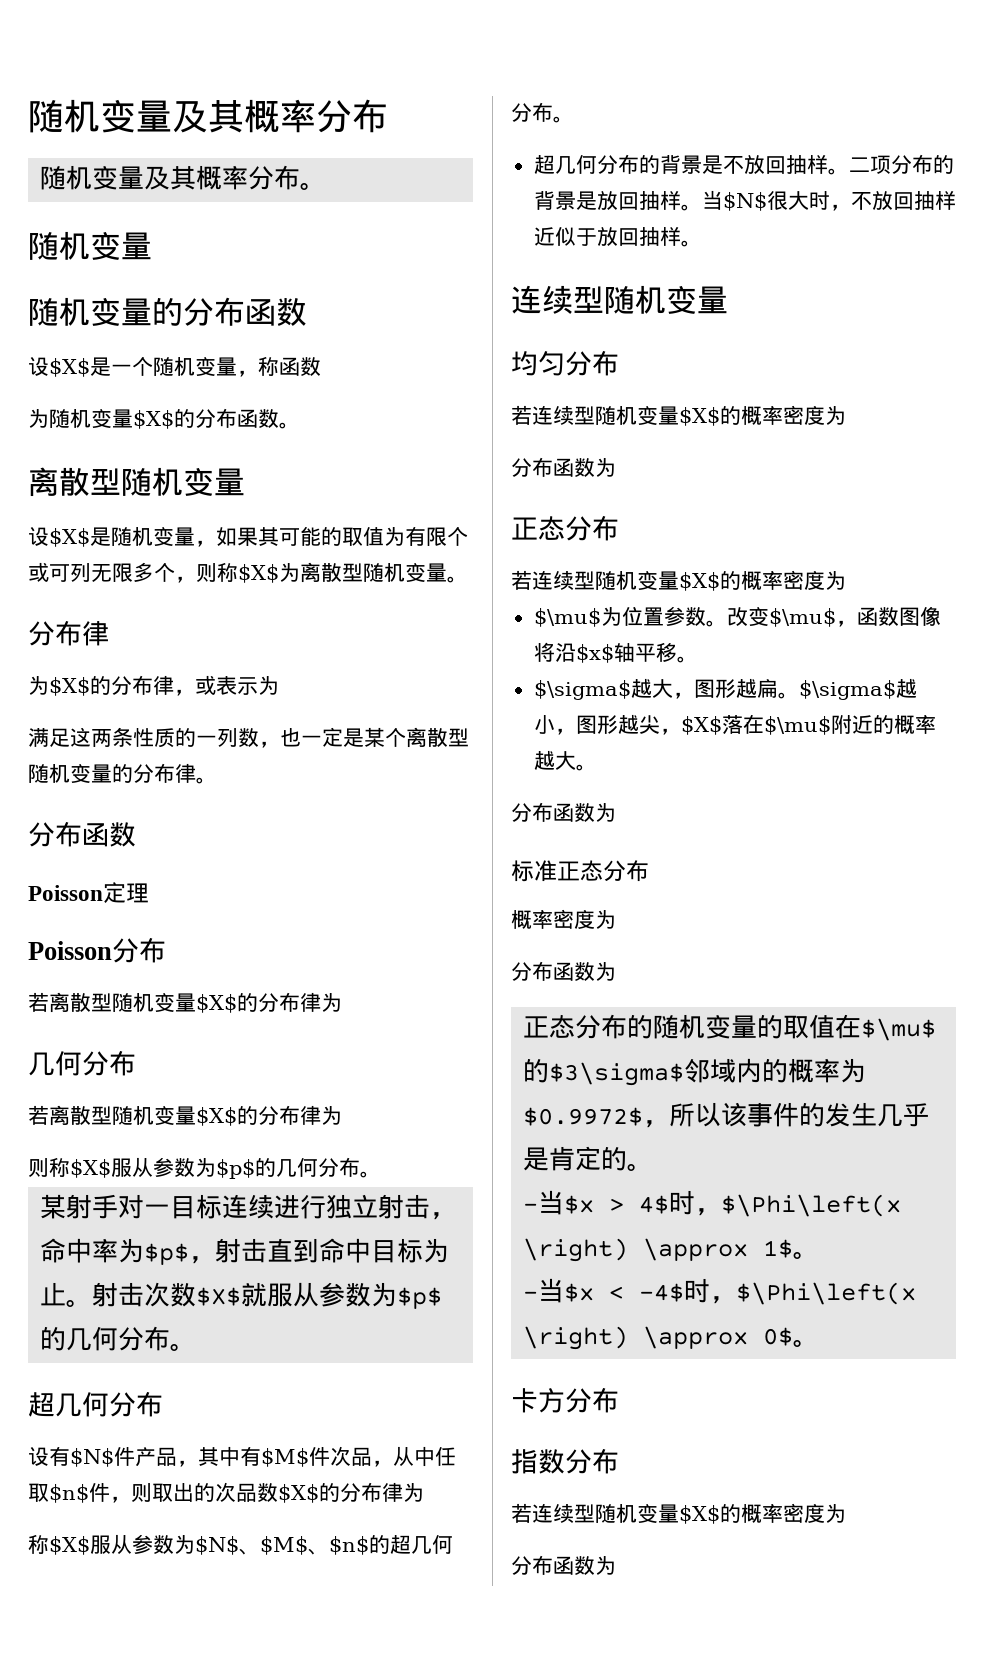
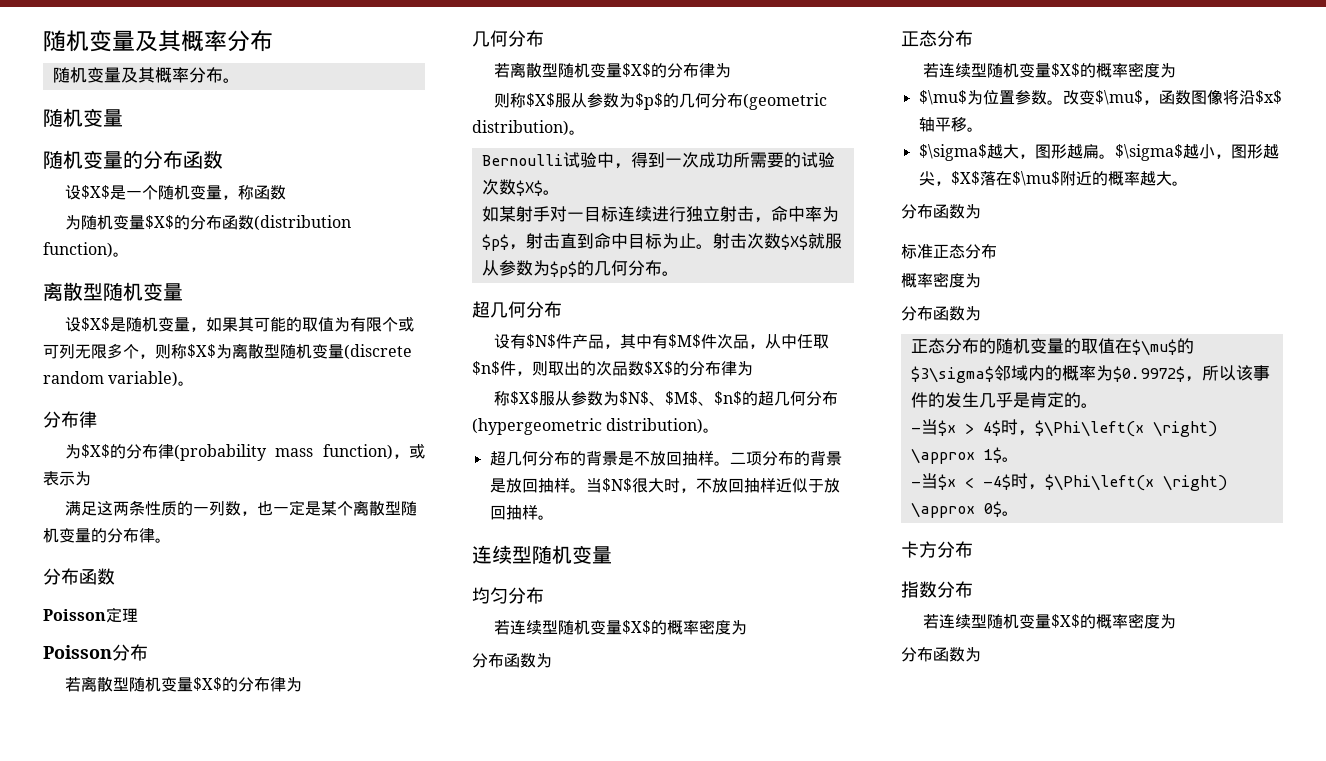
(279, 418) none -> [253,215,351,231] [43,242,113,258] (distribution function)
(447, 572) none -> [344,344,412,360] [43,371,179,387] (discrete random variable)
(174, 685) none -> [173,444,393,461] (probability mass function)
[360,1171,381,1178] 。 // -> [742,93,827,110] [472,120,585,136] [481,152,835,169] [481,179,560,196] [481,206,499,222] (geometric distribution)。 // Bernoulli试验中，得到一次成功所需要的试验次数$X$。 // 如
(553, 112) none -> [472,418,704,435] (hypergeometric distribution)

